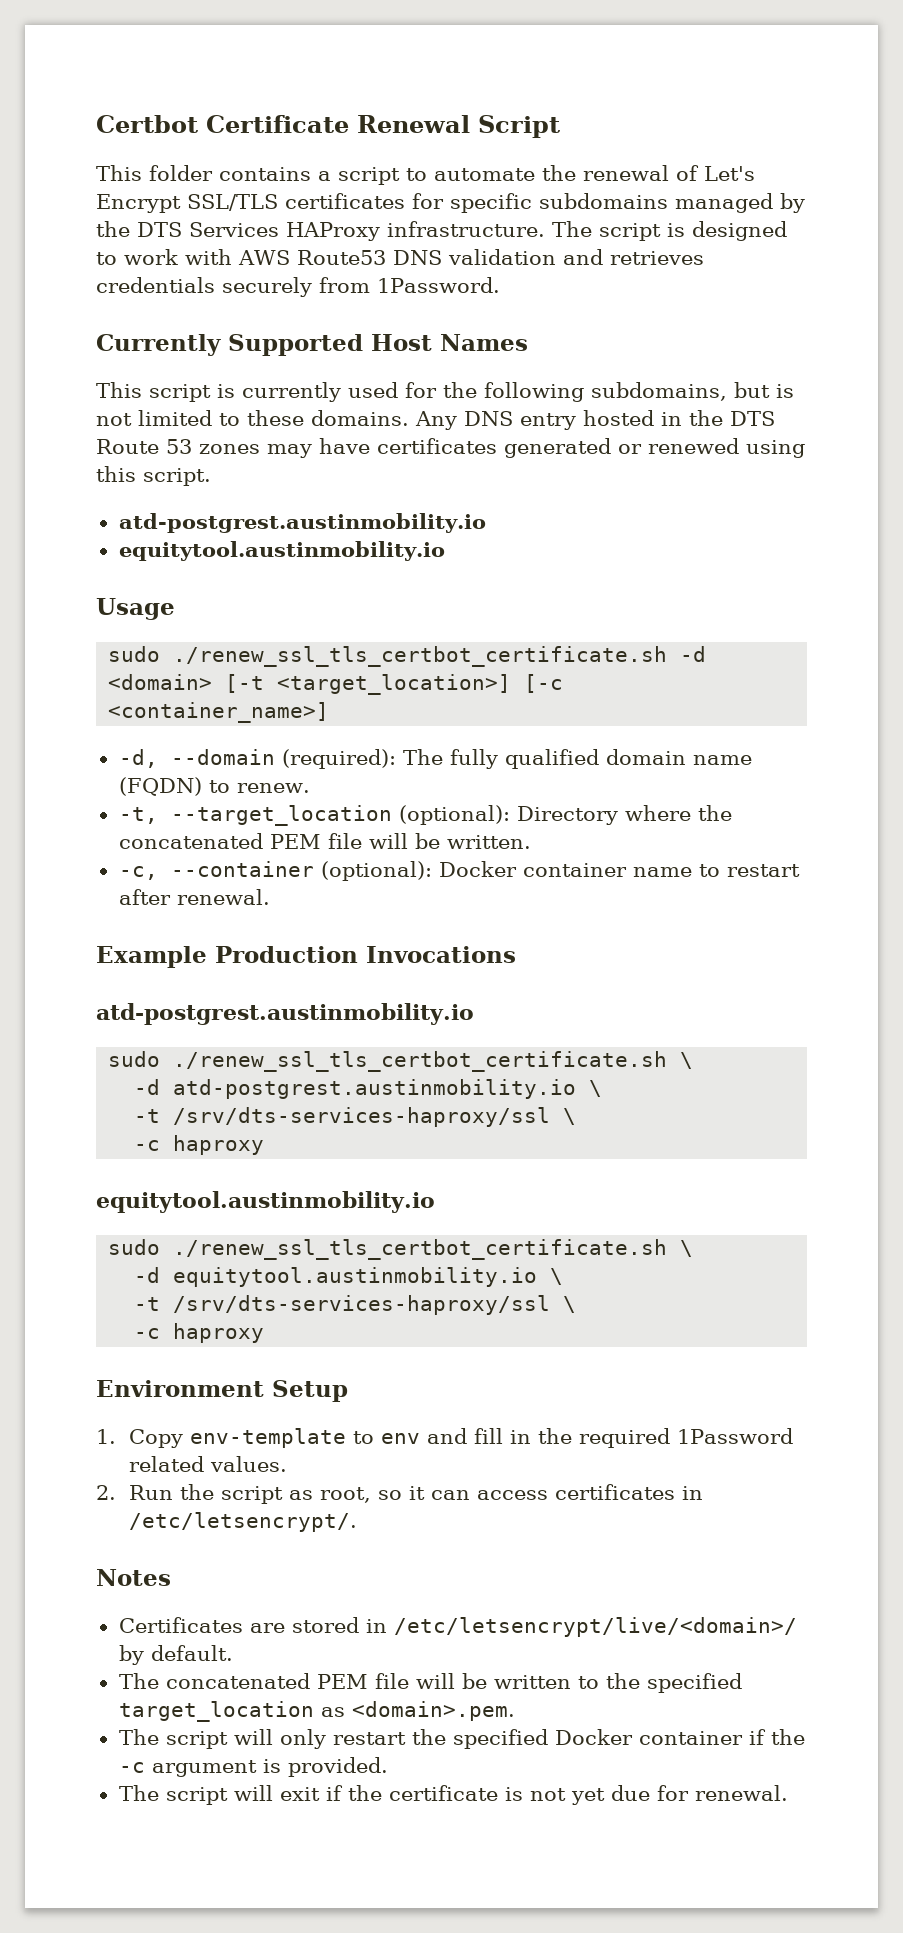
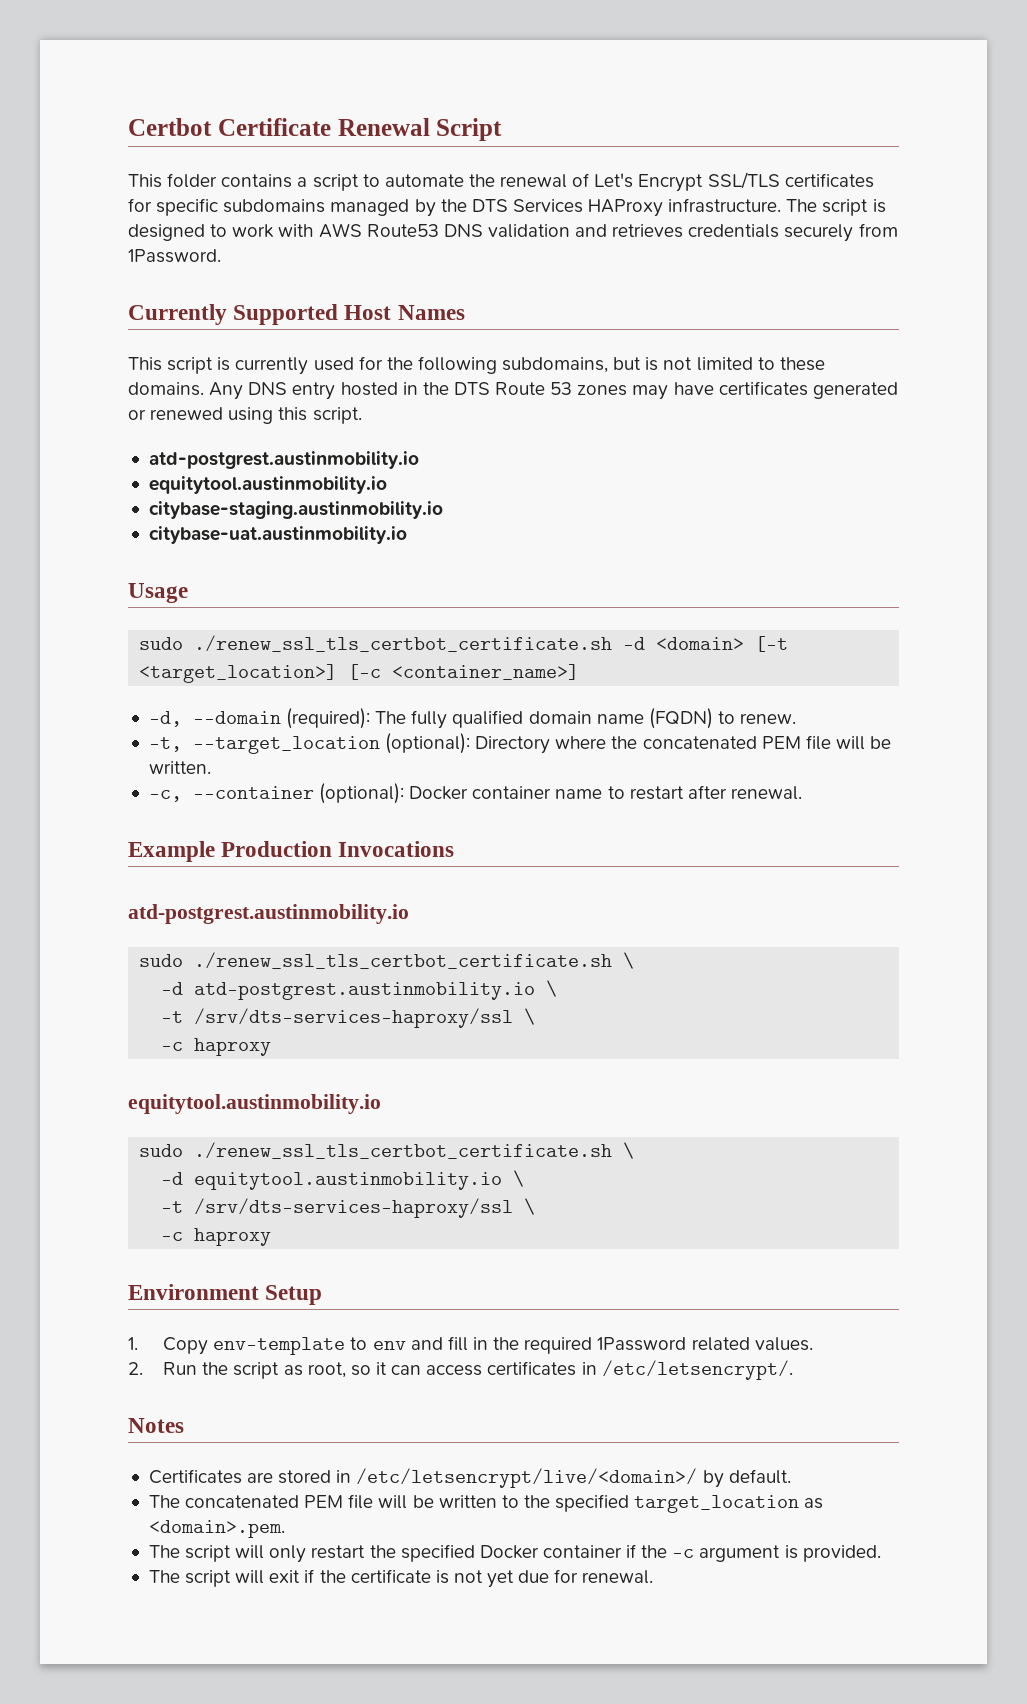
(445, 551) none -> [148,501,443,519] [148,526,407,544] // citybase-staging.austinmobility.io // citybase-uat.austinmobility.io

